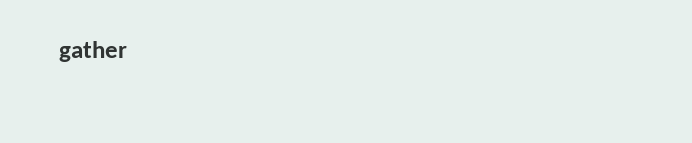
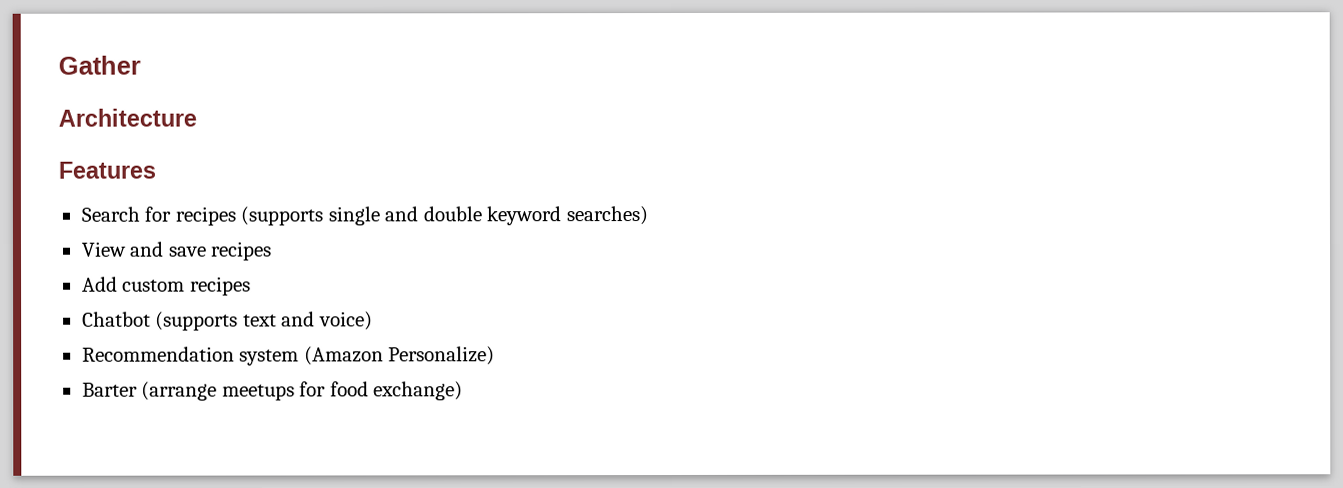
[59,41,127,62] gather -> [58,55,141,75] [58,108,197,127] [58,161,156,179] [80,206,648,226] [80,241,273,261] [81,276,251,296] [81,311,373,331] [81,346,496,366] [81,381,464,401] Gather // Architecture // Features // Search for recipes (supports single and double keyword searches) // View and save recipes // Add custom recipes // Chatbot (supports text and voice) // Recommendation system (Amazon Personalize) // Barter (arrange meetups for food exchange)

